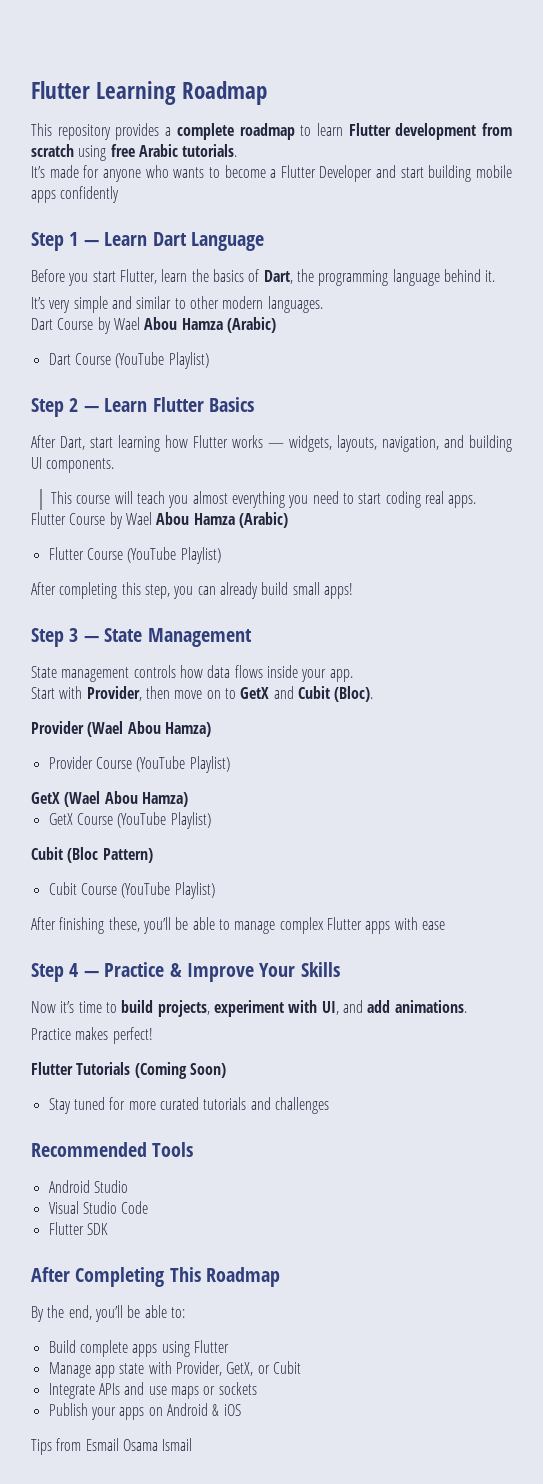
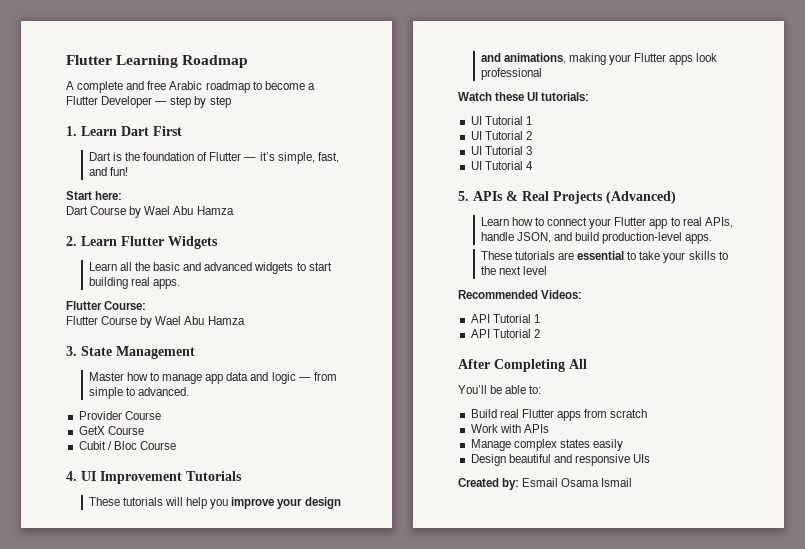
[31,123,512,140] [31,144,238,161] [31,165,205,182] This repository provides a complete roadmap to learn Flutter development from scratch using free Arabic tutorials. // It’s made for anyone who wants -> [66,81,250,93] A complete and free Arabic roadmap
[376,165,512,182] [31,186,120,203] [31,232,264,251] [31,269,496,286] [31,296,323,313] and start building mobile apps confidently // Step 1 — Learn Dart Language // Before you start Flutter, learn the basics of Dart, the programming language behind it. // It’s very simple and similar to other modern languages. -> [155,96,231,108] [66,126,182,136] [88,152,339,164] [88,167,128,176] [66,191,123,200] — step by step // 1. Learn Dart First // Dart is the foundation of Flutter — it’s simple, fast, and fun! // Start here:
[144,317,276,333] [48,352,209,369] [31,397,255,417] [31,435,512,452] [31,457,115,473] [51,491,339,508] Abou Hamza (Arabic) // Dart Course (YouTube Playlist) // Step 2 — Learn Flutter Basics // After Dart, start learning how Flutter works — widgets, layouts, navigation, and building UI components. // This course will teach you almost everything you need -> [173,206,234,215] [66,236,218,249] [88,262,294,274] Abu Hamza // 2. Learn Flutter Widgets // Learn all the basic and advanced widgets
[385,491,421,508] coding -> [88,277,128,289] building
(477, 501) none -> [66,301,147,310] // Flutter Course:
[156,512,288,528] [48,547,221,564] [31,582,353,599] [31,628,252,647] [31,665,353,682] [31,686,374,702] [31,721,211,737] [48,756,230,773] [31,791,188,807] Abou Hamza (Arabic) // Flutter Course (YouTube Playlist) // After completing this step, you can already build small apps! // Step 3 — State Management // State management controls how data flows inside your app. // Start with Provider, then move on to GetX and Cubit (Bloc). // Provider (Wael Abou Hamza) // Provider Course (YouTube Playlist) // GetX (Wael Abou Hamza) -> [184,316,245,325] [66,346,195,359] [88,372,337,384] [88,387,189,399] [78,411,161,420] Abu Hamza // 3. State Management // Master how to manage app data and logic — from simple to advanced. // Provider Course
[117,812,211,829] [31,847,153,863] [48,882,215,899] [31,917,445,934] [31,962,340,982] [31,1000,467,1017] [31,1027,153,1044] [31,1062,226,1079] [48,1097,329,1114] [31,1142,194,1157] [48,1180,128,1193] [48,1201,149,1214] [48,1222,108,1235] [31,1267,281,1287] [31,1305,185,1322] [48,1340,229,1357] [48,1361,301,1378] [48,1382,257,1399] [48,1403,241,1420] [31,1438,82,1455] (YouTube Playlist) // Cubit (Bloc Pattern) // Cubit Course (YouTube Playlist) // After finishing these, you’ll be able to manage complex Flutter apps with ease // Step 4 — Practice & Improve Your Skills // Now it’s time to build projects, experiment with UI, and add animations. // Practice makes perfect! // Flutter Tutorials (Coming Soon) // Stay tuned for more curated tutorials and challenges // Recommended Tools // Android Studio // Visual Studio Code // Flutter SDK // After Completing This Roadmap // By the end, you’ll be able to: // Build complete apps using Flutter // Manage app state with Provider, GetX, or Cubit // Integrate APIs and use maps or sockets // Publish your apps on Android & iOS // Tips from -> [78,441,176,450] [66,471,242,484] [88,497,341,509] [480,53,718,65] [480,68,542,80] [458,92,590,101] [470,116,532,125] [470,131,532,140] [470,146,532,155] [470,161,533,170] [458,191,676,204] [480,217,733,229] [480,232,713,244] [480,251,728,263] [480,266,547,275] [458,290,583,299] [470,314,540,323] [470,329,540,338] [458,359,587,372] [458,385,542,394] [470,409,648,421] [470,424,549,433] [470,439,623,451] [470,454,651,466] [458,478,520,490] // Cubit / Bloc Course // 4. UI Improvement Tutorials // These tutorials will help you improve your design and animations, making your Flutter apps look professional // Watch these UI tutorials: // UI Tutorial 1 // UI Tutorial 2 // UI Tutorial 3 // UI Tutorial 4 // 5. APIs & Real Projects (Advanced) // Learn how to connect your Flutter app to real APIs, handle JSON, and build production-level apps. // These tutorials are essential to take your skills to the next level // Recommended Videos: // API Tutorial 1 // API Tutorial 2 // After Completing All // You’ll be able to: // Build real Flutter apps from scratch // Work with APIs // Manage complex states easily // Design beautiful and responsive UIs // Created by:

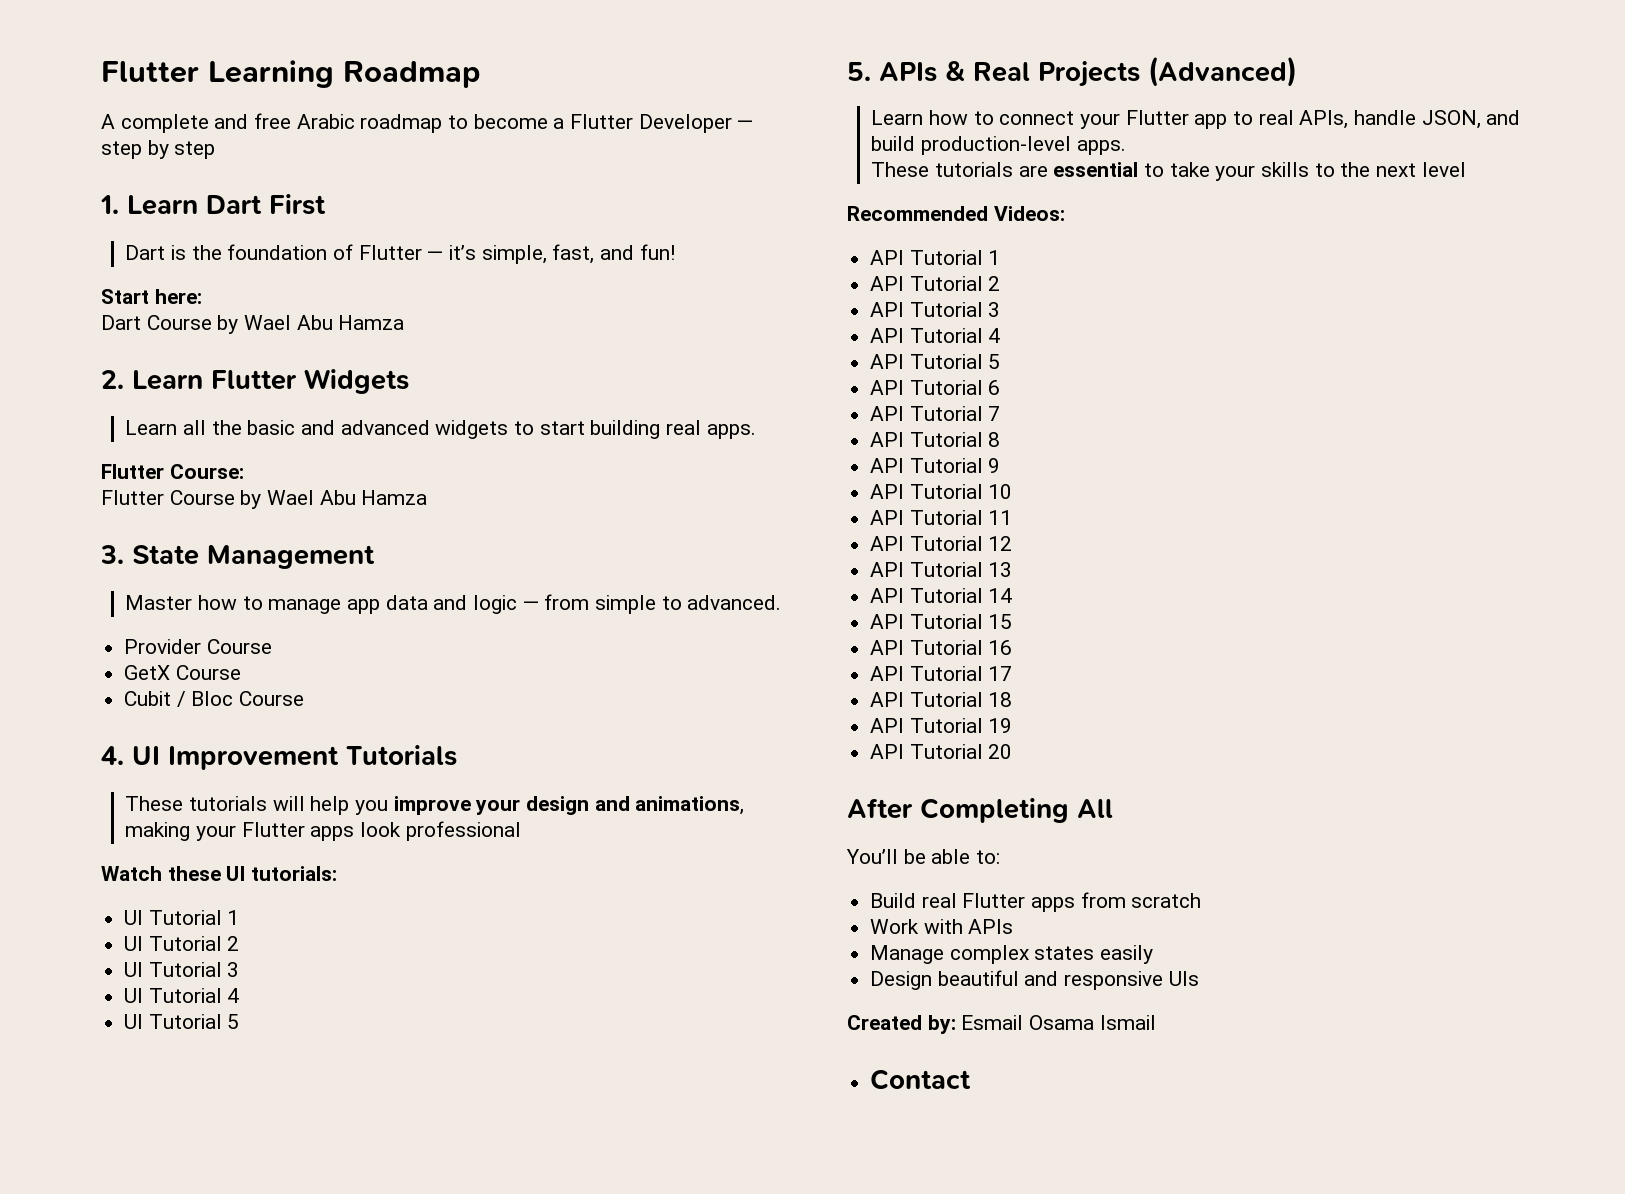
(533, 165) none -> [124,1014,240,1029] // UI Tutorial 5
(540, 333) none -> [870,302,1001,317] [870,328,1001,343] [870,354,1001,369] [870,380,1001,395] [870,406,1001,421] [870,432,1001,447] [870,458,1001,473] [870,484,1013,499] [870,510,1013,525] [870,536,1013,551] [870,562,1013,577] [870,588,1013,603] [870,614,1013,629] [870,640,1013,655] [870,666,1013,681] [870,692,1013,707] [870,718,1013,733] [870,744,1013,759] // API Tutorial 3 // API Tutorial 4 // API Tutorial 5 // API Tutorial 6 // API Tutorial 7 // API Tutorial 8 // API Tutorial 9 // API Tutorial 10 // API Tutorial 11 // API Tutorial 12 // API Tutorial 13 // API Tutorial 14 // API Tutorial 15 // API Tutorial 16 // API Tutorial 17 // API Tutorial 18 // API Tutorial 19 // API Tutorial 20
(633, 482) none -> [870,1069,972,1090] // Contact

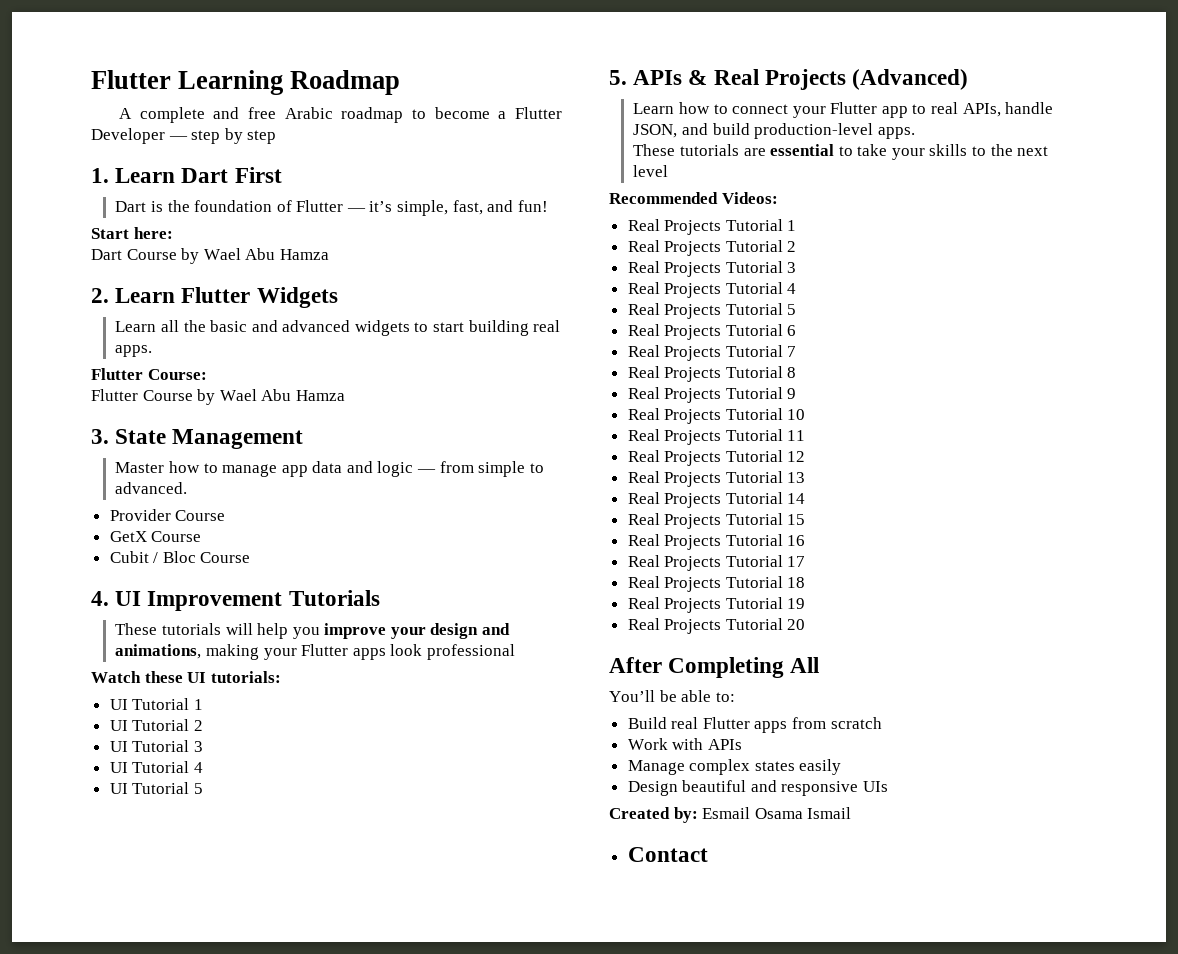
[870,250,1001,265] [870,276,1001,291] [870,302,1001,317] [870,328,1001,343] [870,354,1001,369] [870,380,905,395] API Tutorial 1 // API Tutorial 2 // API Tutorial 3 // API Tutorial 4 // API Tutorial 5 // API -> [627,219,797,235] [627,240,797,256] [627,261,797,277] [627,282,797,298] [627,303,797,319] [627,324,722,340] Real Projects Tutorial 1 // Real Projects Tutorial 2 // Real Projects Tutorial 3 // Real Projects Tutorial 4 // Real Projects Tutorial 5 // Real Projects
[870,406,905,421] API -> [627,345,722,361] Real Projects
[870,432,905,447] API -> [627,366,722,382] Real Projects
[870,458,905,473] API -> [627,387,722,403] Real Projects
[870,484,905,499] API -> [627,408,722,424] Real Projects
[870,510,905,525] API -> [627,429,722,445] Real Projects
[870,536,905,551] API -> [627,450,722,466] Real Projects
[870,562,905,577] API -> [627,471,722,487] Real Projects
[870,588,905,603] API -> [627,492,722,508] Real Projects
[870,614,905,629] API -> [627,513,722,529] Real Projects
[870,640,905,655] API -> [627,534,722,550] Real Projects
[870,666,905,681] API -> [627,555,722,571] Real Projects
[870,692,905,707] API -> [627,576,722,592] Real Projects
[870,718,905,733] API -> [627,597,722,613] Real Projects
[870,744,905,759] API -> [627,618,722,634] Real Projects

